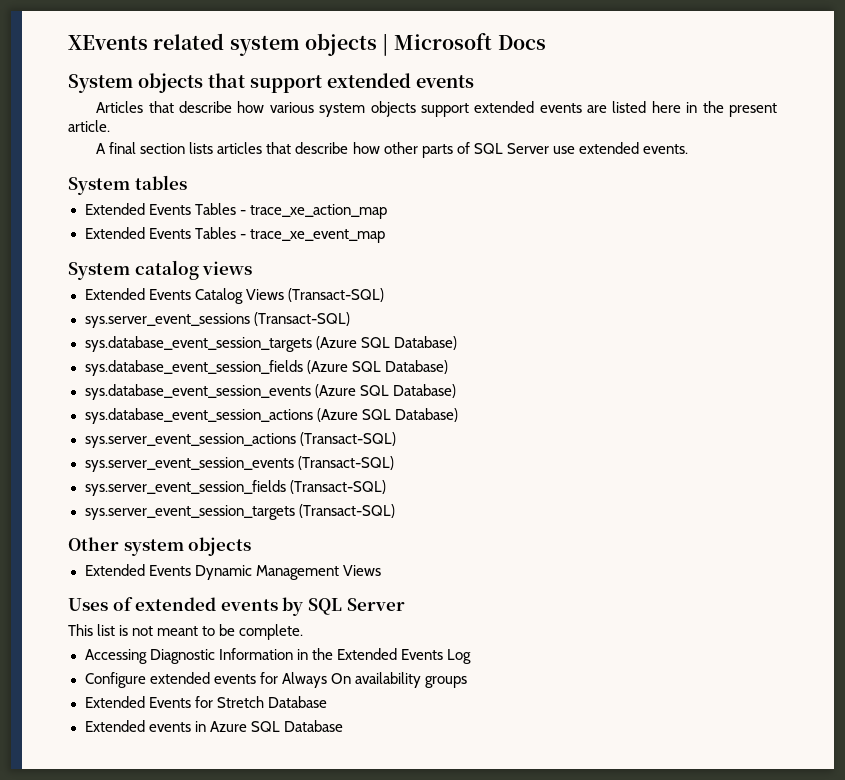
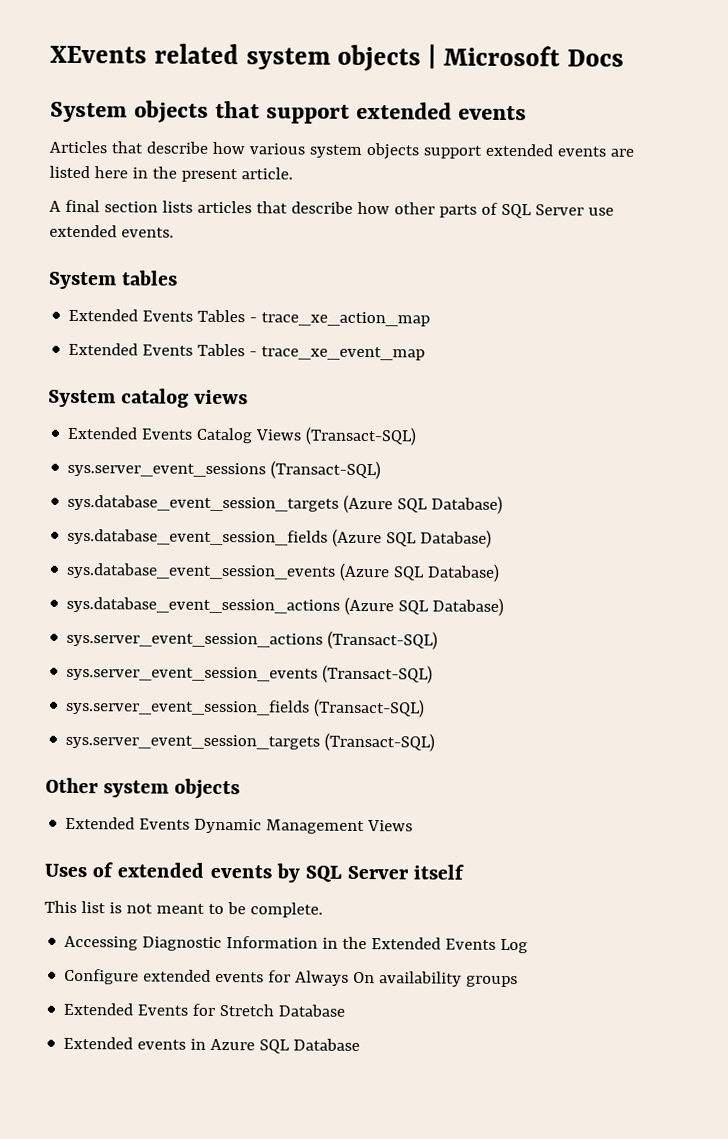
(405, 604) none -> [413,864,465,880] itself

